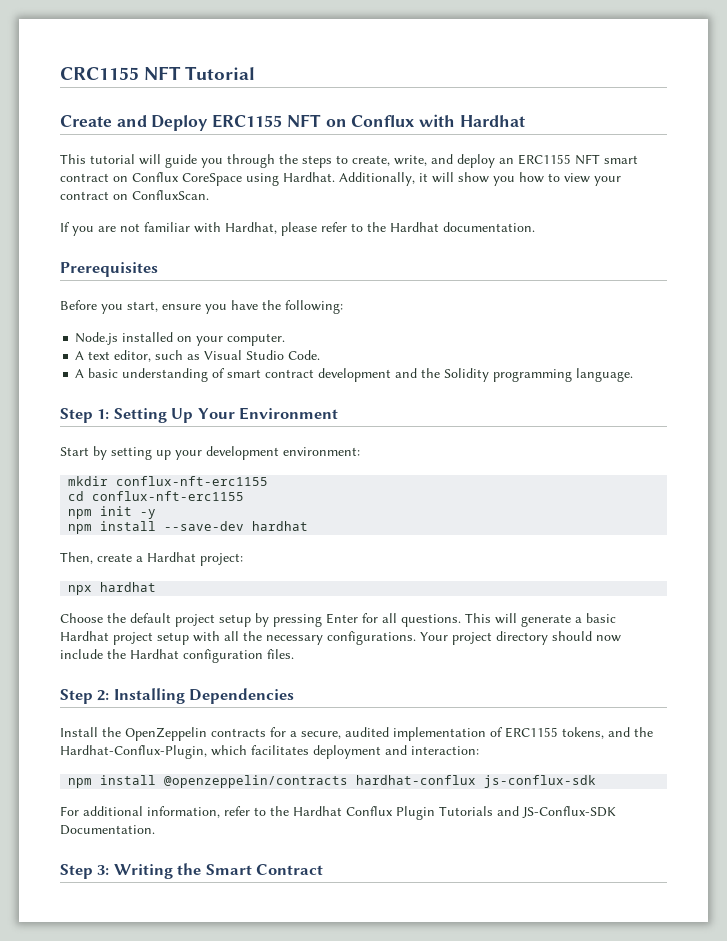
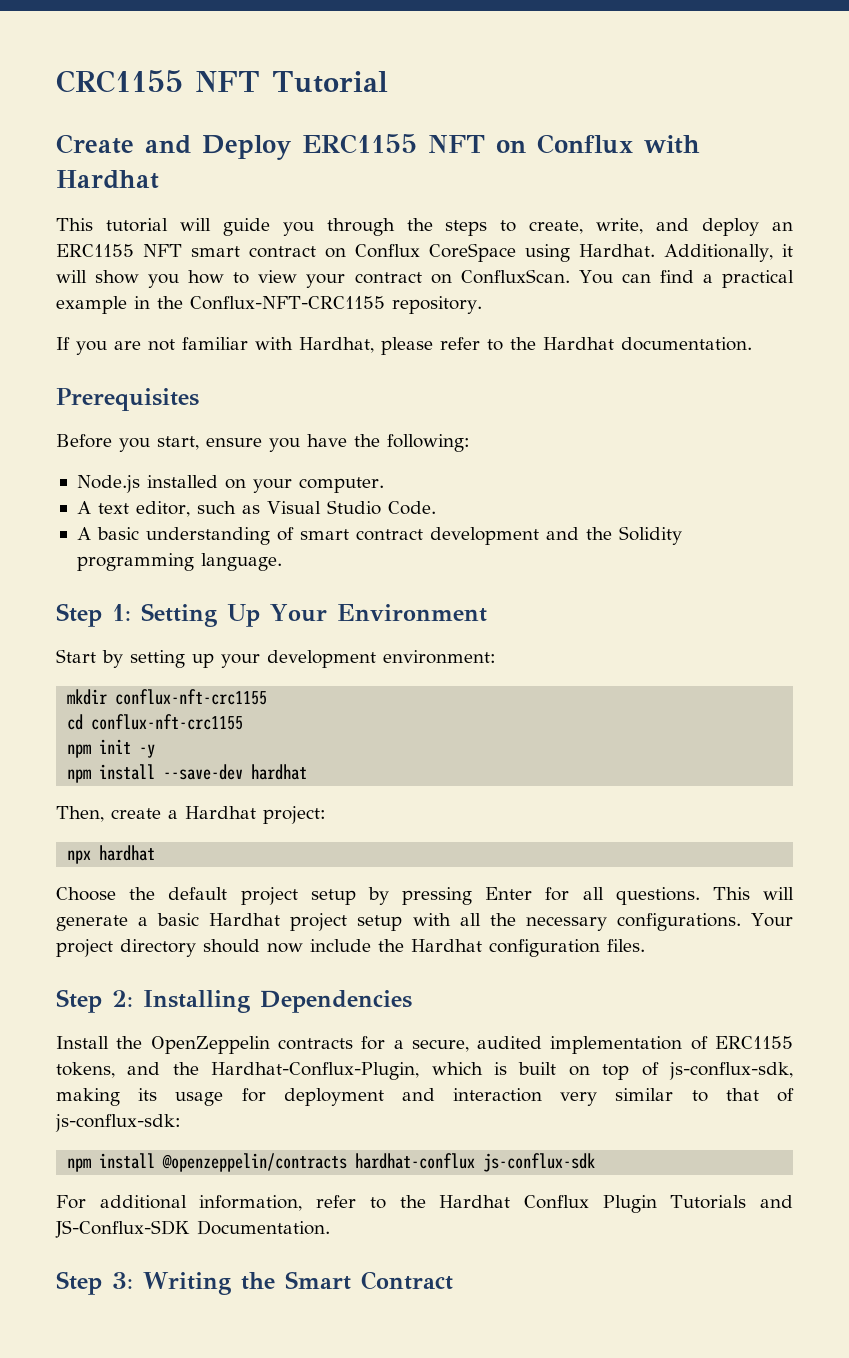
(209, 195) none -> [578,270,794,288] [56,296,482,314] You can find a practical example in the Conflux-NFT-CRC1155 repository.
[116,476,269,486] conflux-nft-erc1155 -> [115,689,268,705] conflux-nft-crc1155
[92,491,245,501] conflux-nft-erc1155 -> [91,714,244,730] conflux-nft-crc1155
[251,745,479,759] facilitates deployment and interaction: -> [494,1062,793,1080] [56,1088,794,1106] [55,1114,181,1132] is built on top of js-conflux-sdk, making its usage for deployment and interaction very similar to that of js-conflux-sdk:

